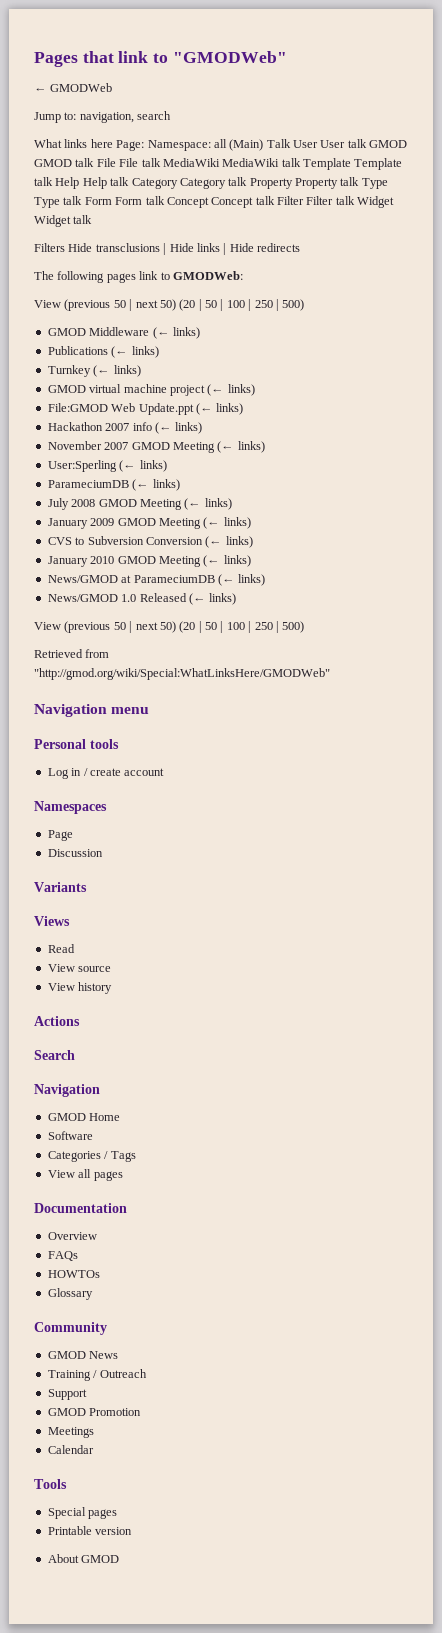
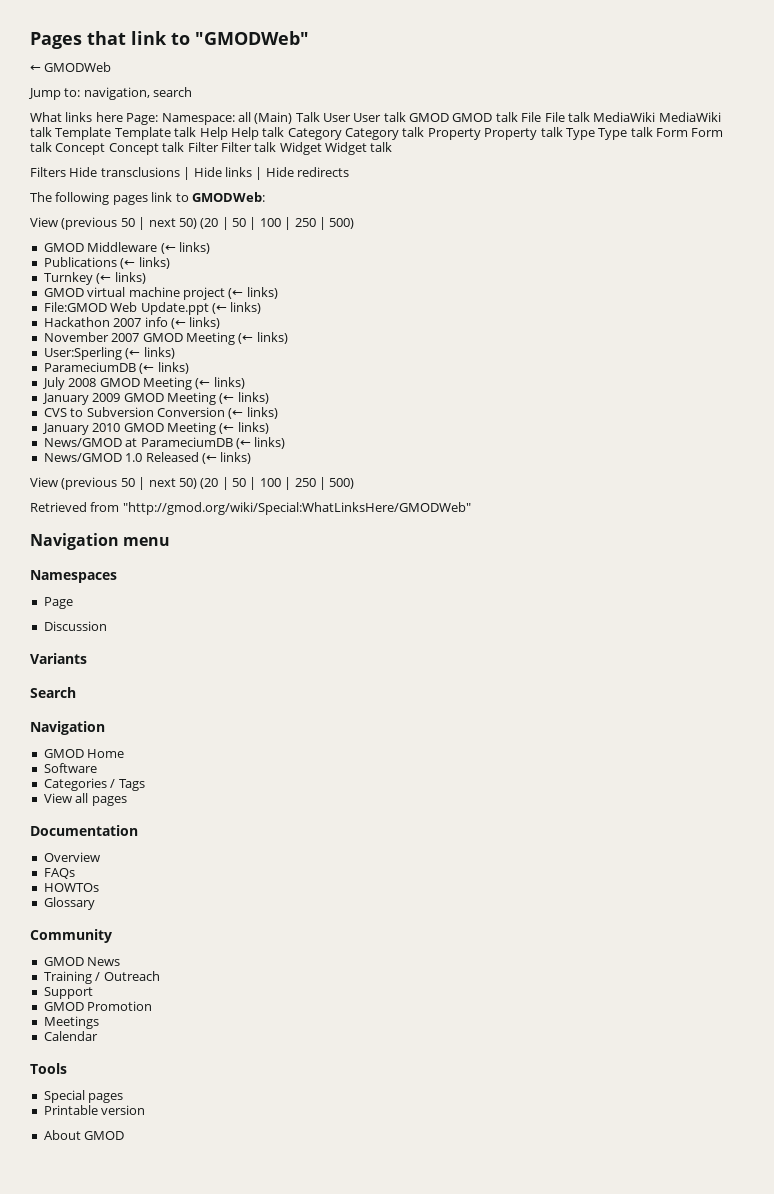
[34,739,119,749] [47,768,165,779] [34,801,107,814] [47,830,73,841] [47,849,103,857] [34,882,87,892] [34,916,70,926] [47,944,75,953] [47,964,112,972] [47,982,113,994] [34,1016,80,1026] Personal tools // Log in / create account // Namespaces // Page // Discussion // Variants // Views // Read // View source // View history // Actions -> [30,570,117,583] [43,597,73,609] [43,621,107,631] [30,653,87,664] Namespaces // Page // Discussion // Variants

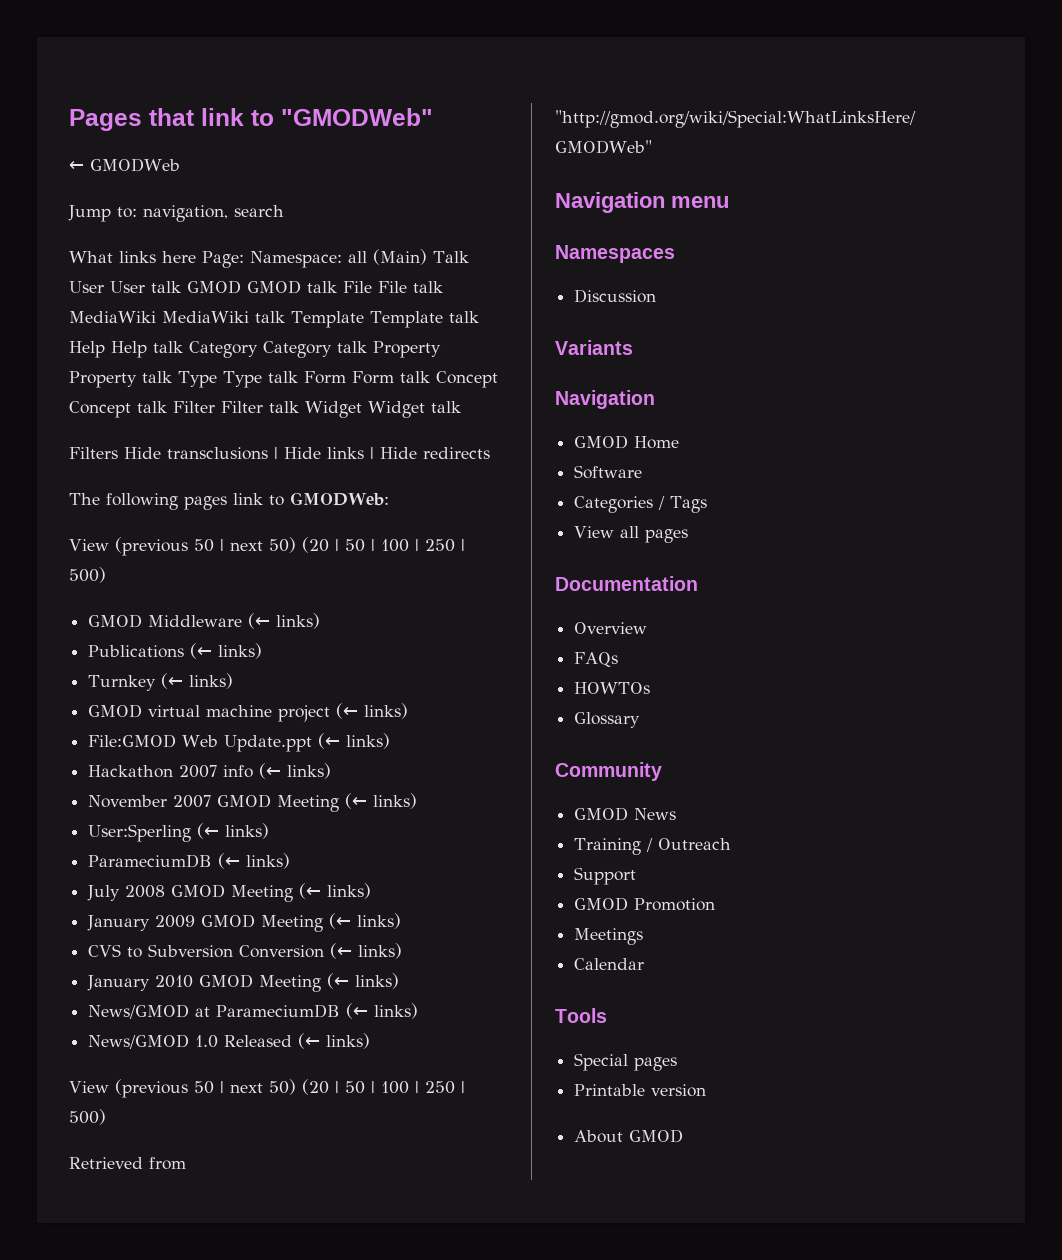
[43,597,73,609] // Page -> (675, 254) none
[30,687,76,698] // Search -> (633, 347) none

